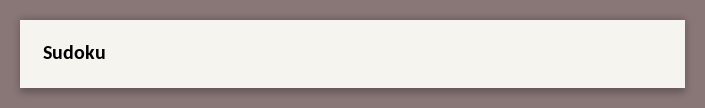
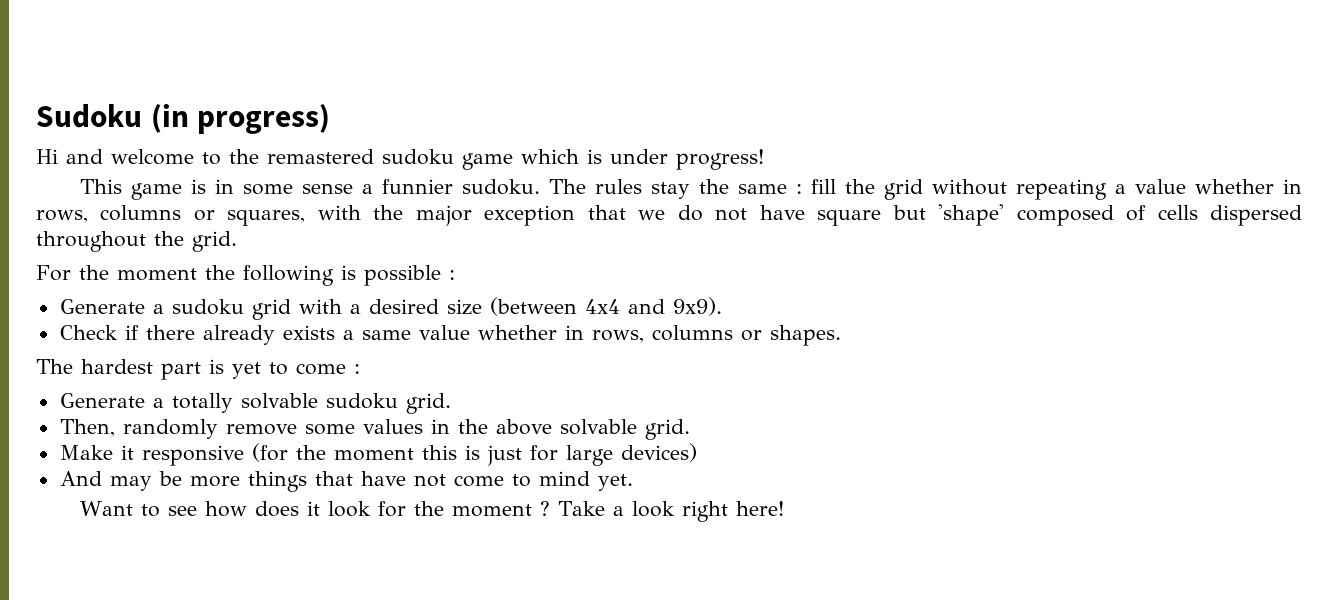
(106, 52) none -> [150,104,331,134] [36,149,764,170] [80,179,1302,200] [36,204,1302,226] [36,231,237,252] [36,265,455,286] [59,297,722,320] [59,325,841,346] [36,359,360,380] [59,393,451,414] [59,419,690,440] [59,443,697,466] [59,471,633,492] [80,501,785,522] (in progress) // Hi and welcome to the remastered sudoku game which is under progress! // This game is in some sense a funnier sudoku. The rules stay the same : fill the grid without repeating a value whether in rows, columns or squares, with the major exception that we do not have square but 'shape' composed of cells dispersed throughout the grid. // For the moment the following is possible : // Generate a sudoku grid with a desired size (between 4x4 and 9x9). // Check if there already exists a same value whether in rows, columns or shapes. // The hardest part is yet to come : // Generate a totally solvable sudoku grid. // Then, randomly remove some values in the above solvable grid. // Make it responsive (for the moment this is just for large devices) // And may be more things that have not come to mind yet. // Want to see how does it look for the moment ? Take a look right here!

